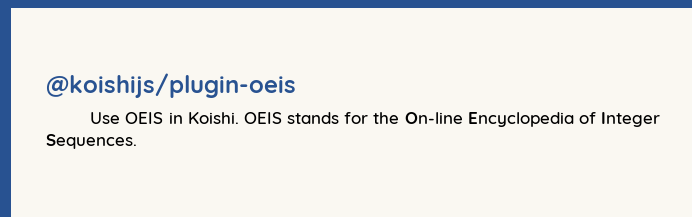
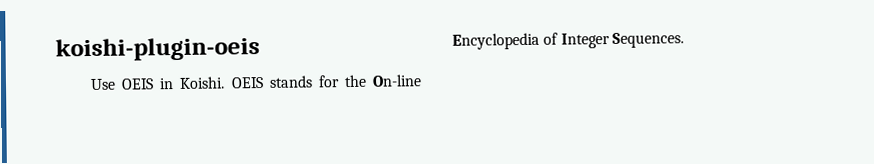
[46,73,296,98] @koishijs/plugin-oeis -> [55,37,260,62] koishi-plugin-oeis

